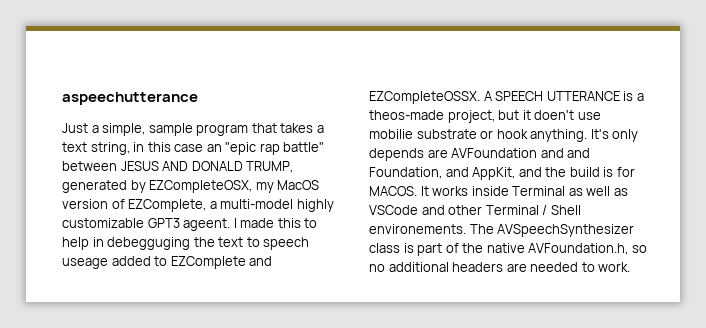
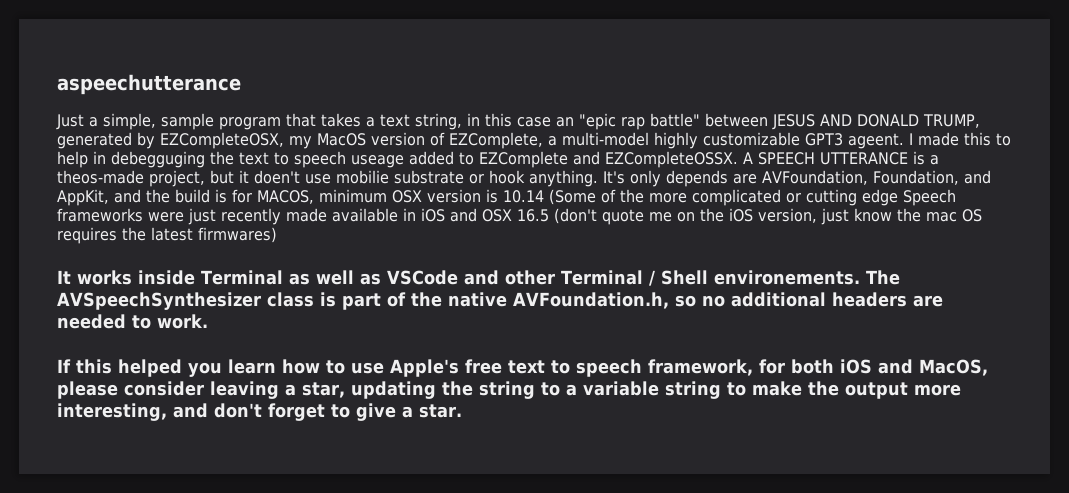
[451,148,591,158] AVFoundation and and -> [762,170,868,185] AVFoundation,
[369,186,417,196] MACOS. -> [257,189,956,206] [57,208,982,225] [57,227,277,244] MACOS, minimum OSX version is 10.14 (Some of the more complicated or cutting edge Speech frameworks were just recently made available in iOS and OSX 16.5 (don't quote me on the iOS version, just know the mac OS requires the latest firmwares) //
(631, 267) none -> [57,359,988,377] [57,381,961,399] [57,403,462,421] // If this helped you learn how to use Apple's free text to speech framework, for both iOS and MacOS, please consider leaving a star, updating the string to a variable string to make the output more interesting, and don't forget to give a star.

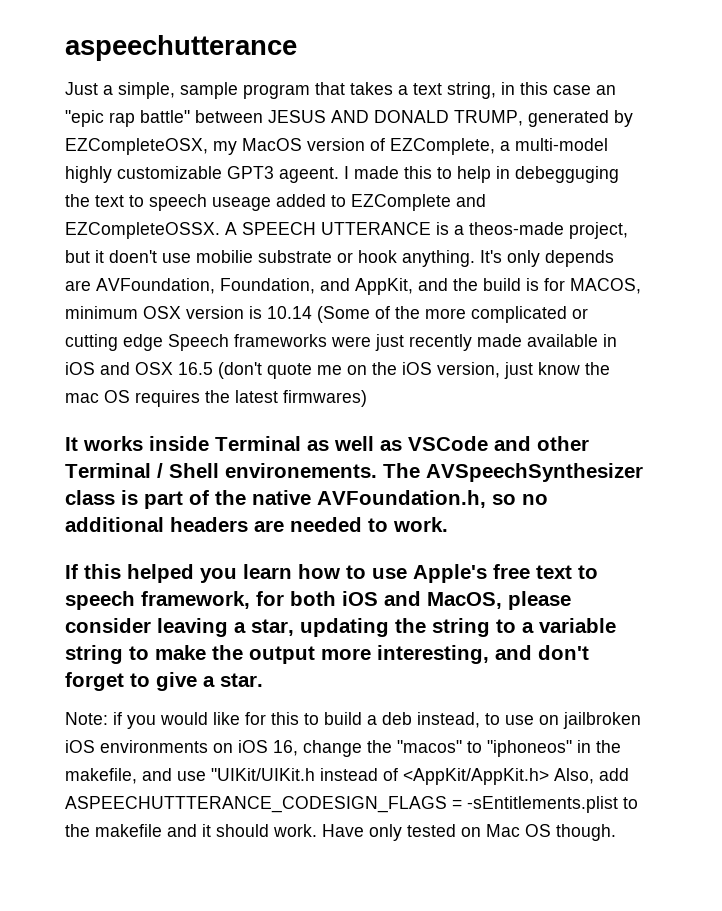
(462, 411) none -> [65,712,641,729] [65,740,621,757] [65,768,629,785] [65,796,638,813] [65,824,616,841] // Note: if you would like for this to build a deb instead, to use on jailbroken iOS environments on iOS 16, change the "macos" to "iphoneos" in the makefile, and use "UIKit/UIKit.h instead of <AppKit/AppKit.h> Also, add ASPEECHUTTTERANCE_CODESIGN_FLAGS = -sEntitlements.plist to the makefile and it should work. Have only tested on Mac OS though.

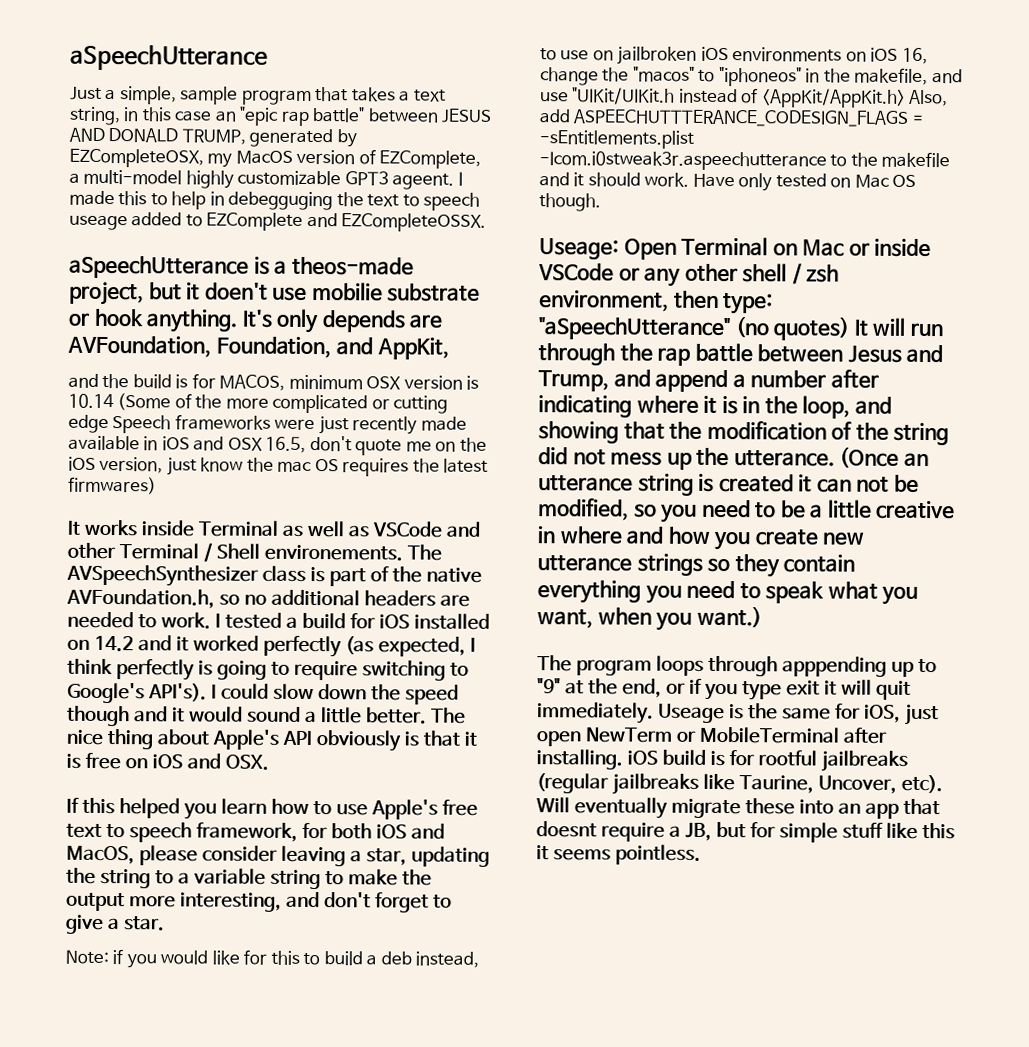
[65,35,297,61] aspeechutterance -> [70,44,268,71] aSpeechUtterance
[225,222,431,235] A SPEECH UTTERANCE -> [69,255,249,279] // aSpeechUtterance
(413, 286) none -> (449, 348) //
[178,362,262,379] 16.5 (don't -> [265,435,352,453] 16.5, don't
(448, 524) none -> [214,612,490,630] [67,635,476,658] [67,658,469,681] [67,682,459,705] [67,705,466,727] [66,729,477,752] [66,752,269,771] I tested a build for iOS installed on 14.2 and it worked perfectly (as expected, I think perfectly is going to require switching to Google's API's). I could slow down the speed though and it would sound a little better. The nice thing about Apple's API obviously is that it is free on iOS and OSX.
(618, 804) none -> [539,151,827,171] -Icom.i0stweak3r.aspeechutterance
(616, 832) none -> [539,236,932,260] [538,263,840,287] [539,290,774,315] [538,316,943,341] [538,342,944,366] [538,369,879,393] [538,395,892,419] [538,420,950,446] [538,446,929,470] [538,473,919,496] [538,498,956,523] [537,526,865,551] [537,553,856,578] [537,580,919,605] [537,605,762,631] [537,655,937,677] [537,678,911,701] [537,702,939,726] [536,726,888,747] [536,749,908,772] [536,773,943,795] [536,797,940,819] [536,821,955,843] [536,844,701,865] // Useage: Open Terminal on Mac or inside VSCode or any other shell / zsh environment, then type: "aSpeechUtterance" (no quotes) It will run through the rap battle between Jesus and Trump, and append a number after indicating where it is in the loop, and showing that the modification of the string did not mess up the utterance. (Once an utterance string is created it can not be modified, so you need to be a little creative in where and how you create new utterance strings so they contain everything you need to speak what you want, when you want.) // The program loops through apppending up to "9" at the end, or if you type exit it will quit immediately. Useage is the same for iOS, just open NewTerm or MobileTerminal after installing. iOS build is for rootful jailbreaks (regular jailbreaks like Taurine, Uncover, etc). Will eventually migrate these into an app that doesnt require a JB, but for simple stuff like this it seems pointless.

